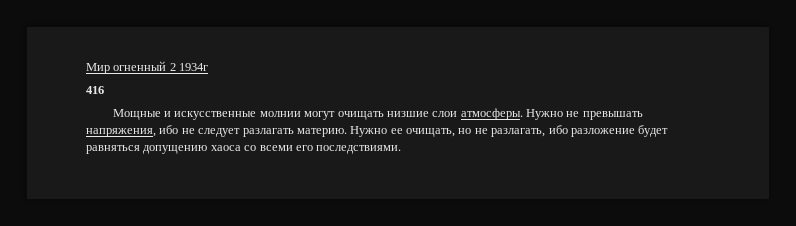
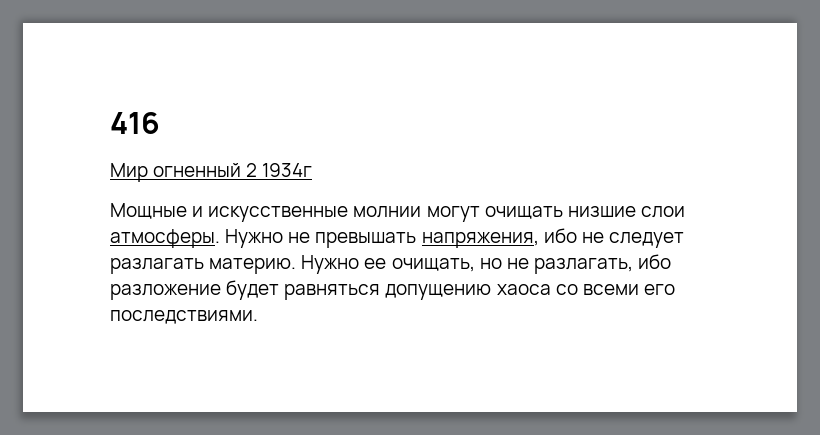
(86, 68) none -> [110,112,160,134] 416 //
[86,86,104,94] // 416 -> (313, 170) none

